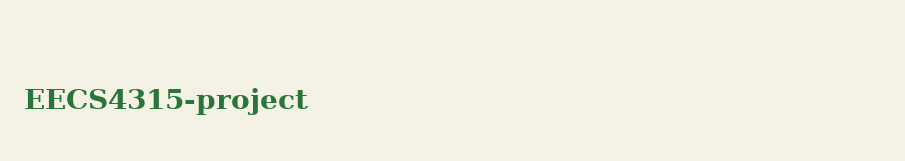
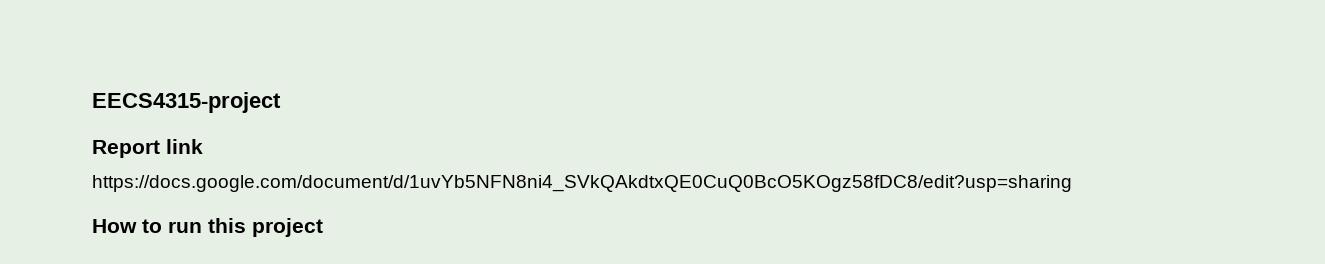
(308, 101) none -> [92,139,203,158] [92,175,1072,192] [92,218,323,237] // Report link // https://docs.google.com/document/d/1uvYb5NFN8ni4_SVkQAkdtxQE0CuQ0BcO5KOgz58fDC8/edit?usp=sharing // How to run this project

